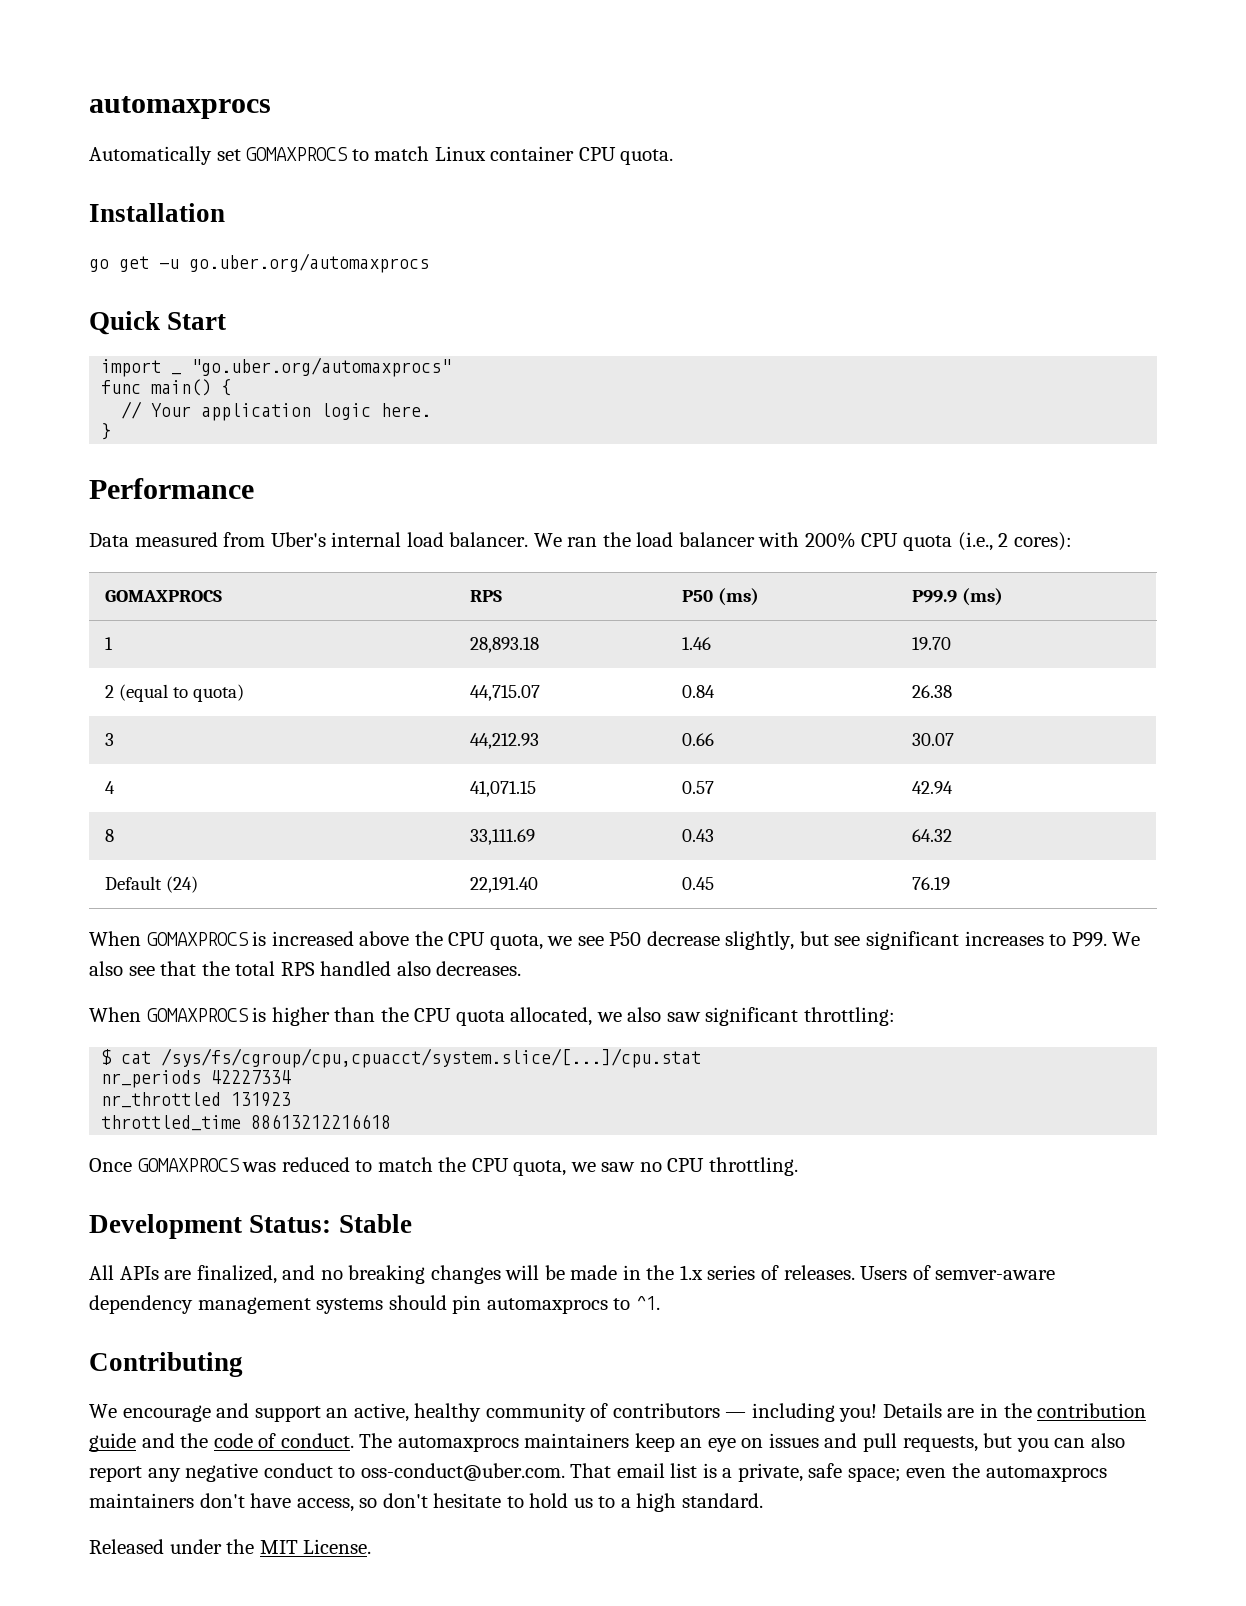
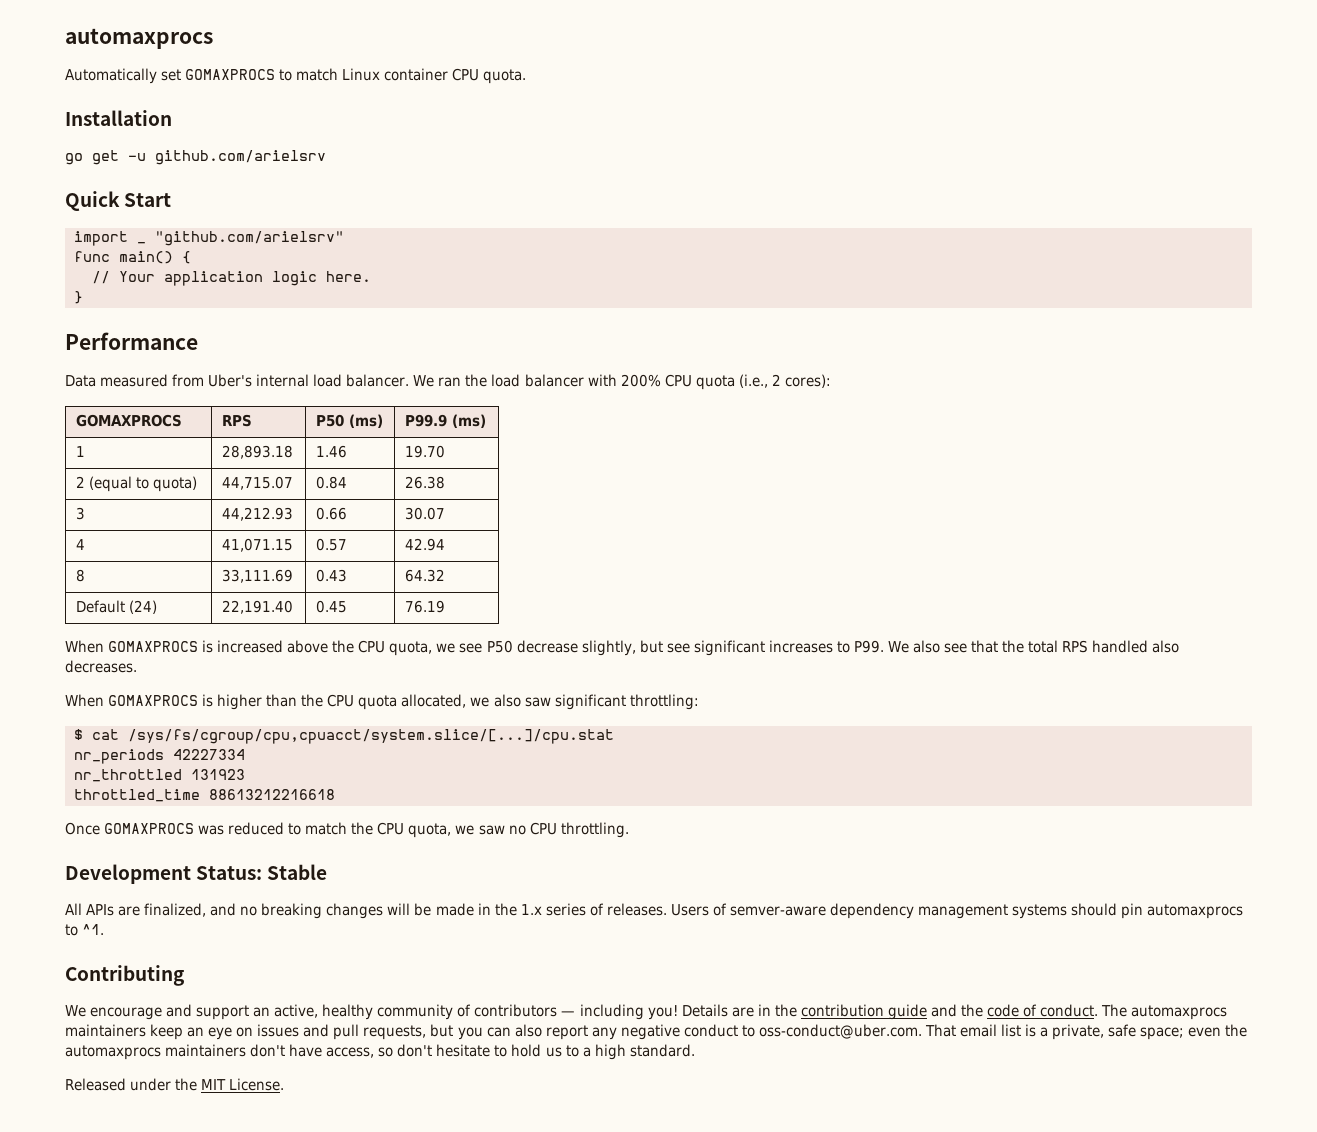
[189,253,429,273] go.uber.org/automaxprocs -> [155,150,326,165] github.com/arielsrv
[191,357,452,377] "go.uber.org/automaxprocs" -> [155,231,344,246] "github.com/arielsrv"

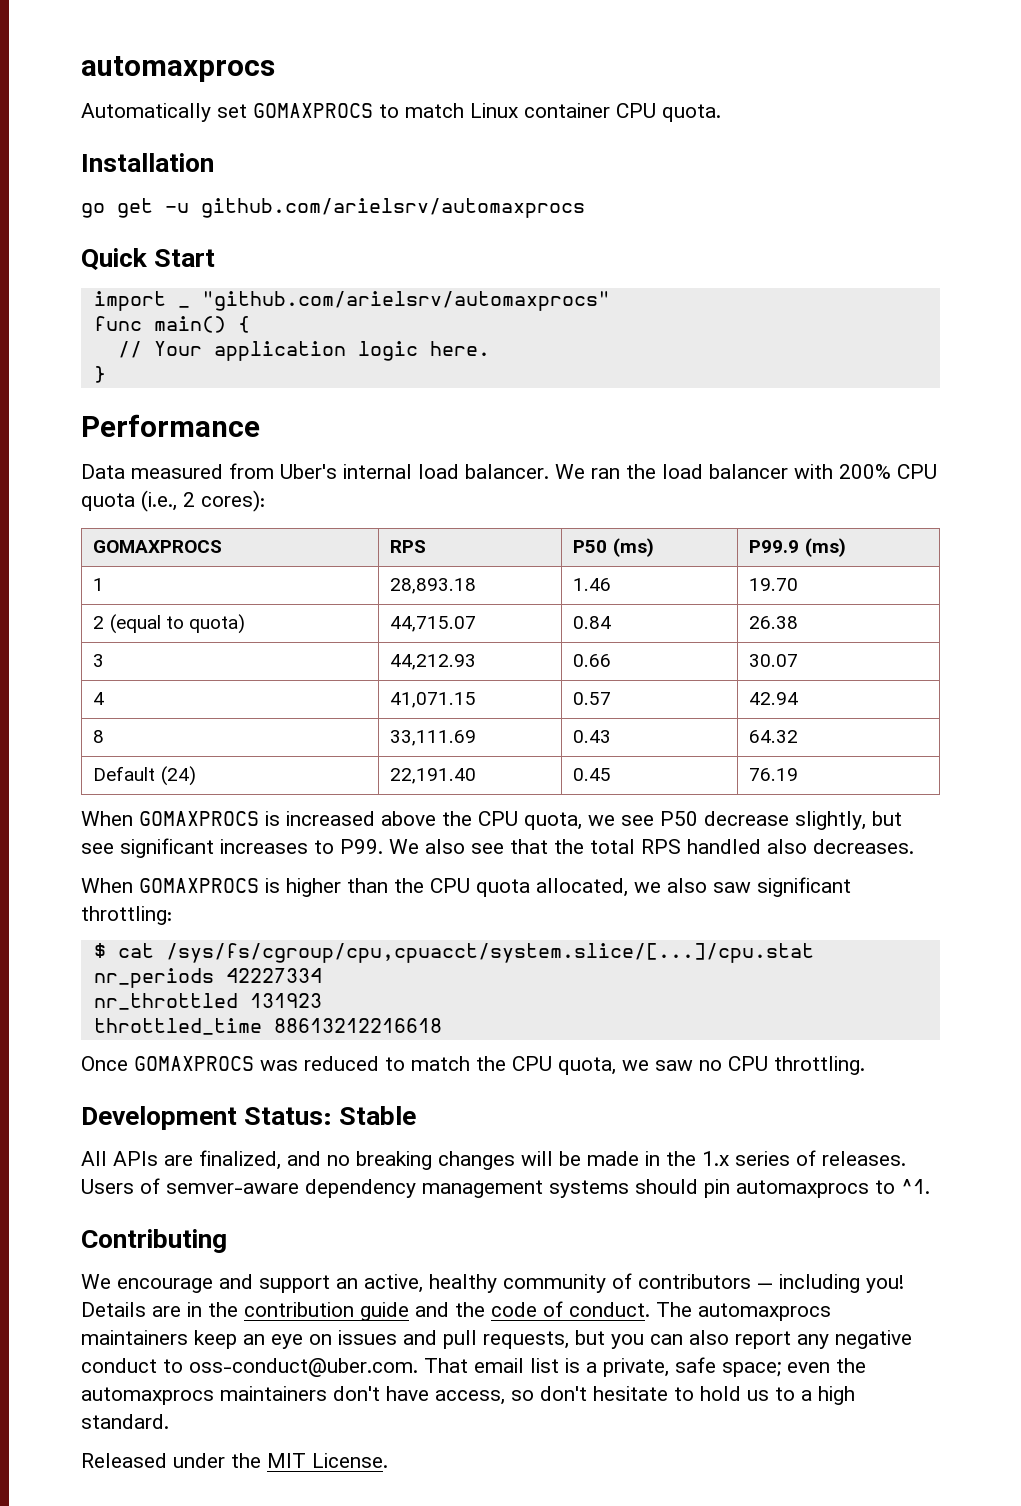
[155,150,326,165] github.com/arielsrv -> [201,198,585,218] github.com/arielsrv/automaxprocs
[155,231,344,246] "github.com/arielsrv" -> [201,291,610,311] "github.com/arielsrv/automaxprocs"

